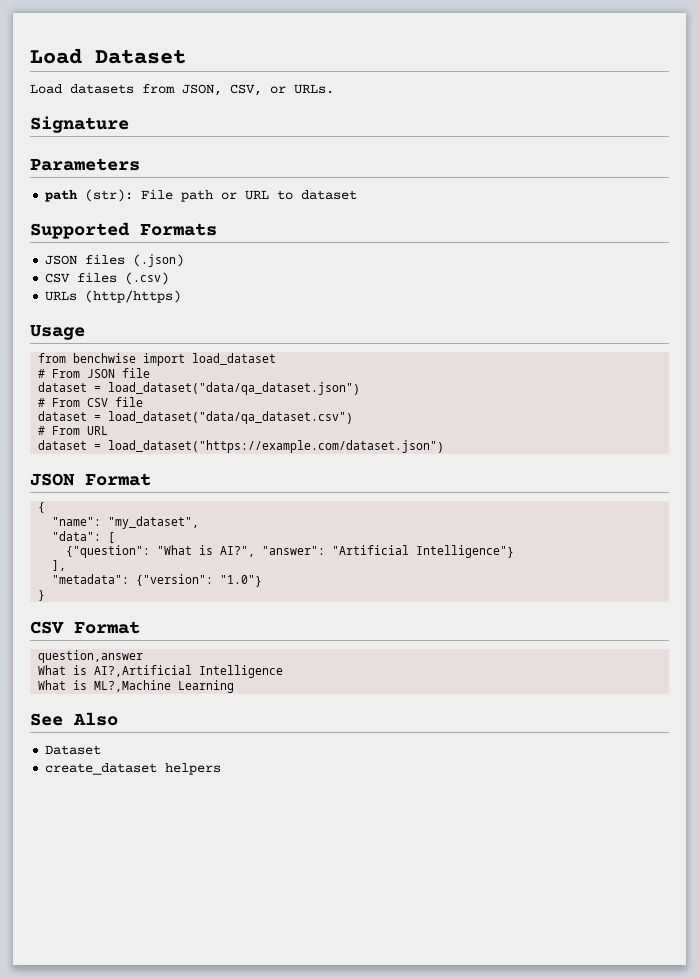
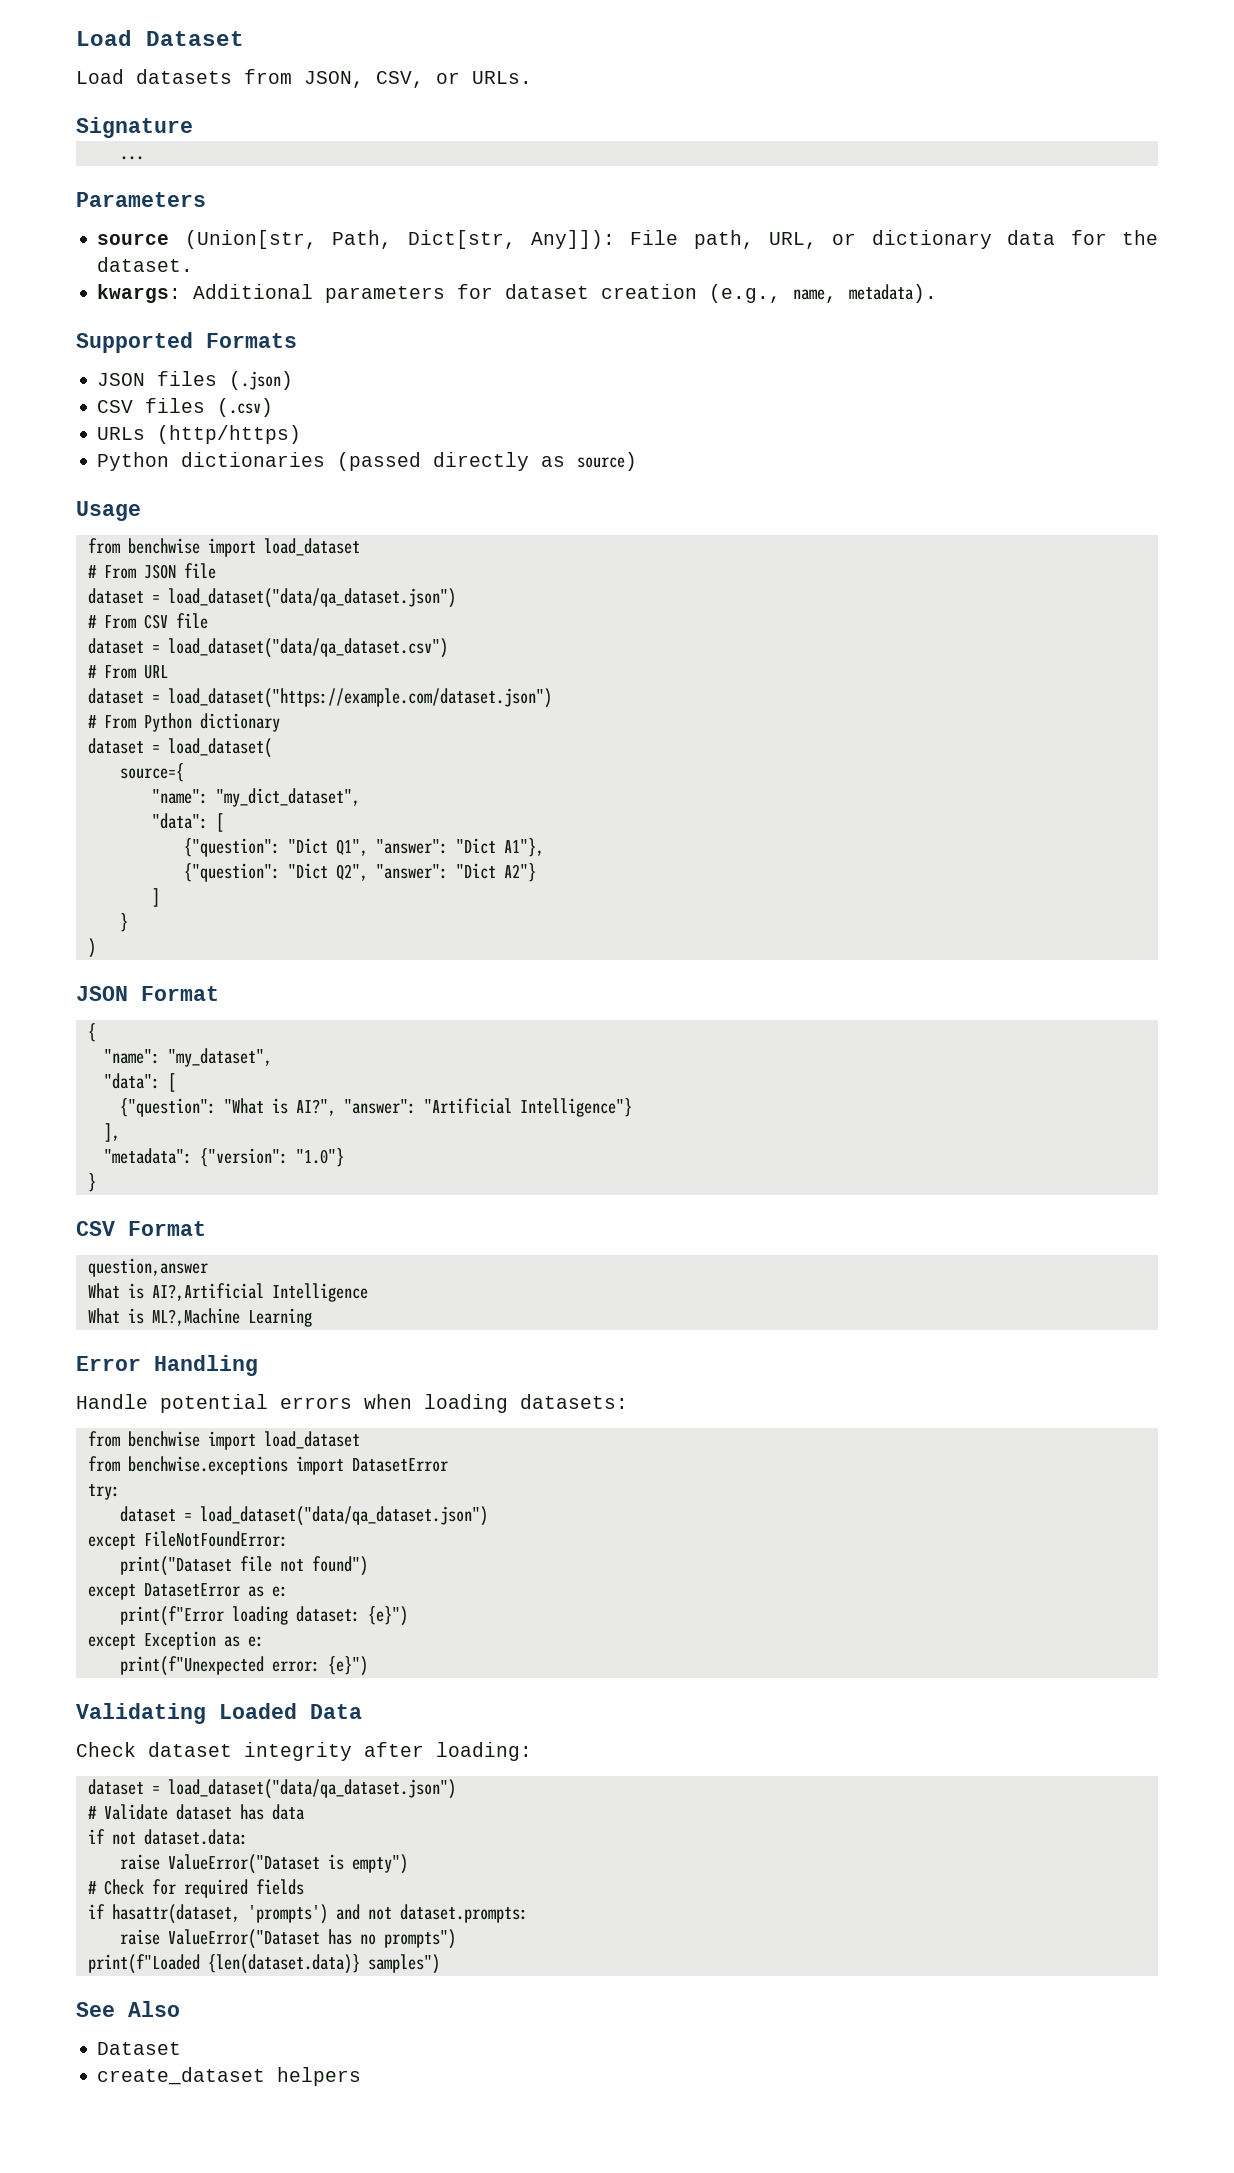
(129, 124) none -> [119,156,144,160] // ...
[45,189,358,202] path (str): File path or URL to dataset -> [97,230,1158,249] [97,257,194,272] [97,284,938,303] source (Union[str, Path, Dict[str, Any]]): File path, URL, or dictionary data for the dataset. // kwargs: Additional parameters for dataset creation (e.g., name, metadata).
(182, 296) none -> [97,452,638,471] // Python dictionaries (passed directly as source)
(445, 446) none -> [87,713,280,732] [87,738,272,758] [119,763,184,782] [151,788,360,807] [151,813,224,832] [183,838,544,857] [183,863,536,882] [151,888,160,907] [119,913,128,932] [87,938,96,958] // # From Python dictionary // dataset = load_dataset( // source={ // "name": "my_dict_dataset", // "data": [ // {"question": "Dict Q1", "answer": "Dict A1"}, // {"question": "Dict Q2", "answer": "Dict A2"} // ] // } // )
(235, 686) none -> [76,1355,258,1376] [76,1394,628,1413] [87,1431,360,1450] [87,1456,448,1475] [87,1484,120,1500] [119,1506,488,1526] [87,1531,288,1550] [119,1556,368,1576] [87,1583,288,1600] [119,1606,408,1626] [87,1631,264,1650] [119,1656,368,1676] [76,1703,362,1724] [76,1742,532,1761] [87,1779,456,1799] [87,1804,304,1820] [87,1829,248,1845] [119,1854,408,1874] [87,1879,304,1898] [87,1904,528,1924] [119,1929,456,1949] [87,1954,440,1974] // Error Handling // Handle potential errors when loading datasets: // from benchwise import load_dataset // from benchwise.exceptions import DatasetError // try: // dataset = load_dataset("data/qa_dataset.json") // except FileNotFoundError: // print("Dataset file not found") // except DatasetError as e: // print(f"Error loading dataset: {e}") // except Exception as e: // print(f"Unexpected error: {e}") // Validating Loaded Data // Check dataset integrity after loading: // dataset = load_dataset("data/qa_dataset.json") // # Validate dataset has data // if not dataset.data: // raise ValueError("Dataset is empty") // # Check for required fields // if hasattr(dataset, 'prompts') and not dataset.prompts: // raise ValueError("Dataset has no prompts") // print(f"Loaded {len(dataset.data)} samples")

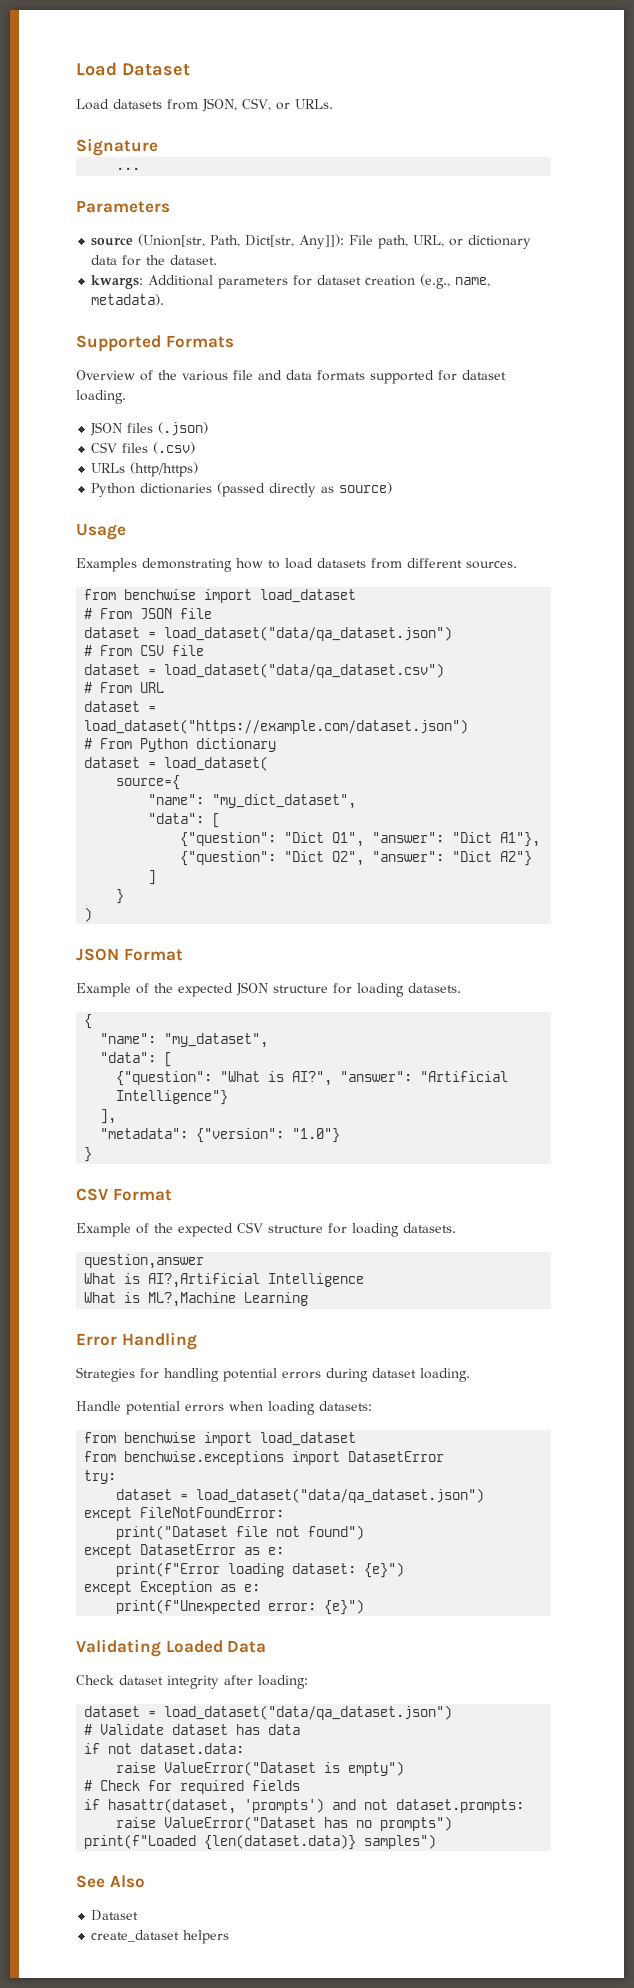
(297, 340) none -> [76,370,506,384] [76,390,126,404] // Overview of the various file and data formats supported for dataset loading.
(141, 511) none -> [76,558,517,572] // Examples demonstrating how to load datasets from different sources.
(219, 993) none -> [76,982,461,997] // Example of the expected JSON structure for loading datasets.
(206, 1228) none -> [76,1222,456,1237] // Example of the expected CSV structure for loading datasets.
(258, 1365) none -> [76,1367,470,1382] // Strategies for handling potential errors during dataset loading.

